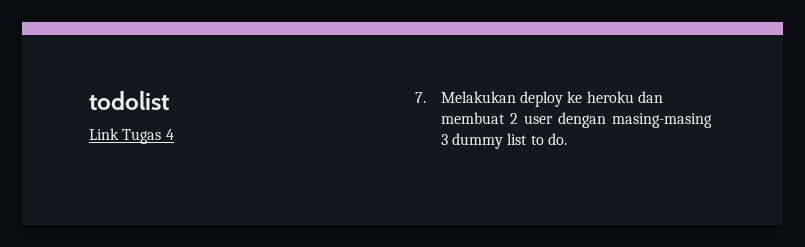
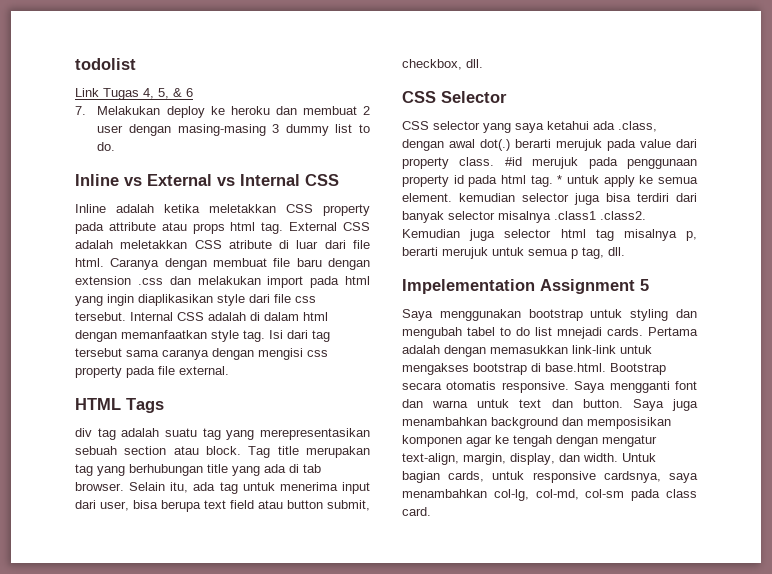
[165,129,174,140] 4 -> [143,88,193,99] 4, 5, & 6
(567, 139) none -> [75,174,339,186] [75,204,370,216] [75,222,370,234] [75,240,370,249] [75,258,371,270] [75,276,370,288] [75,294,316,306] [75,312,328,321] [75,330,330,342] [75,348,328,360] [75,366,229,378] [75,398,164,413] [75,428,370,440] [75,446,370,458] [75,464,321,476] [75,482,370,494] [75,500,370,512] [402,59,483,70] [402,91,507,103] [402,121,657,133] [402,139,697,151] [402,157,697,169] [402,175,698,187] [402,193,697,205] [402,211,646,223] [402,229,697,241] [402,247,625,259] [402,279,649,294] [402,309,697,321] [402,327,698,339] [402,345,652,357] [402,363,666,375] [402,381,697,393] [402,399,698,411] [402,417,671,429] [402,435,657,447] [402,453,656,465] [402,471,698,483] [402,489,697,501] [402,507,431,516] // Inline vs External vs Internal CSS // Inline adalah ketika meletakkan CSS property pada attribute atau props html tag. External CSS adalah meletakkan CSS atribute di luar dari file html. Caranya dengan membuat file baru dengan extension .css dan melakukan import pada html yang ingin diaplikasikan style dari file css tersebut. Internal CSS adalah di dalam html dengan memanfaatkan style tag. Isi dari tag tersebut sama caranya dengan mengisi css property pada file external. // HTML Tags // div tag adalah suatu tag yang merepresentasikan sebuah section atau block. Tag title merupakan tag yang berhubungan title yang ada di tab browser. Selain itu, ada tag untuk menerima input dari user, bisa berupa text field atau button submit, checkbox, dll. // CSS Selector // CSS selector yang saya ketahui ada .class, dengan awal dot(.) berarti merujuk pada value dari property class. #id merujuk pada penggunaan property id pada html tag. * untuk apply ke semua element. kemudian selector juga bisa terdiri dari banyak selector misalnya .class1 .class2. Kemudian juga selector html tag misalnya p, berarti merujuk untuk semua p tag, dll. // Impelementation Assignment 5 // Saya menggunakan bootstrap untuk styling dan mengubah tabel to do list mnejadi cards. Pertama adalah dengan memasukkan link-link untuk mengakses bootstrap di base.html. Bootstrap secara otomatis responsive. Saya mengganti font dan warna untuk text dan button. Saya juga menambahkan background dan memposisikan komponen agar ke tengah dengan mengatur text-align, margin, display, dan width. Untuk bagian cards, untuk responsive cardsnya, saya menambahkan col-lg, col-md, col-sm pada class card.

